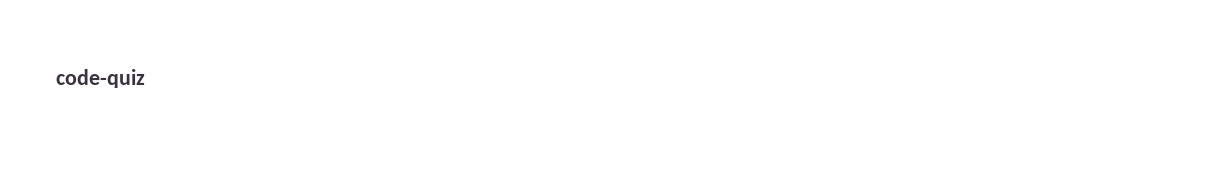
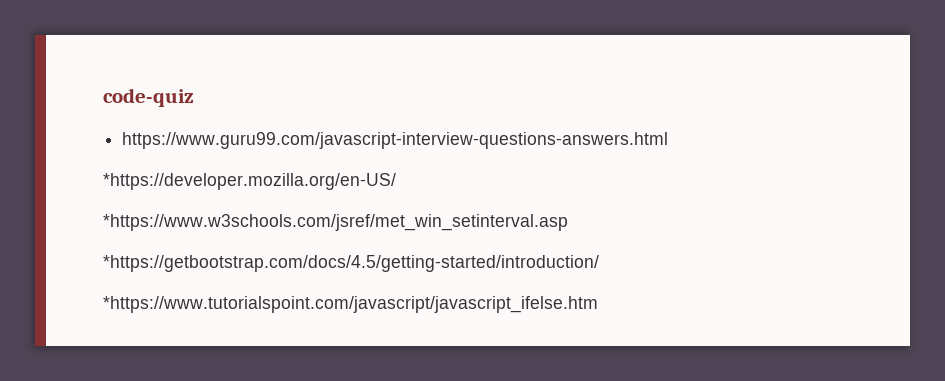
(145, 78) none -> [122,132,669,149] [103,173,396,190] [103,214,568,231] [103,255,599,272] [103,296,598,313] // https://www.guru99.com/javascript-interview-questions-answers.html // *https://developer.mozilla.org/en-US/ // *https://www.w3schools.com/jsref/met_win_setinterval.asp // *https://getbootstrap.com/docs/4.5/getting-started/introduction/ // *https://www.tutorialspoint.com/javascript/javascript_ifelse.htm

